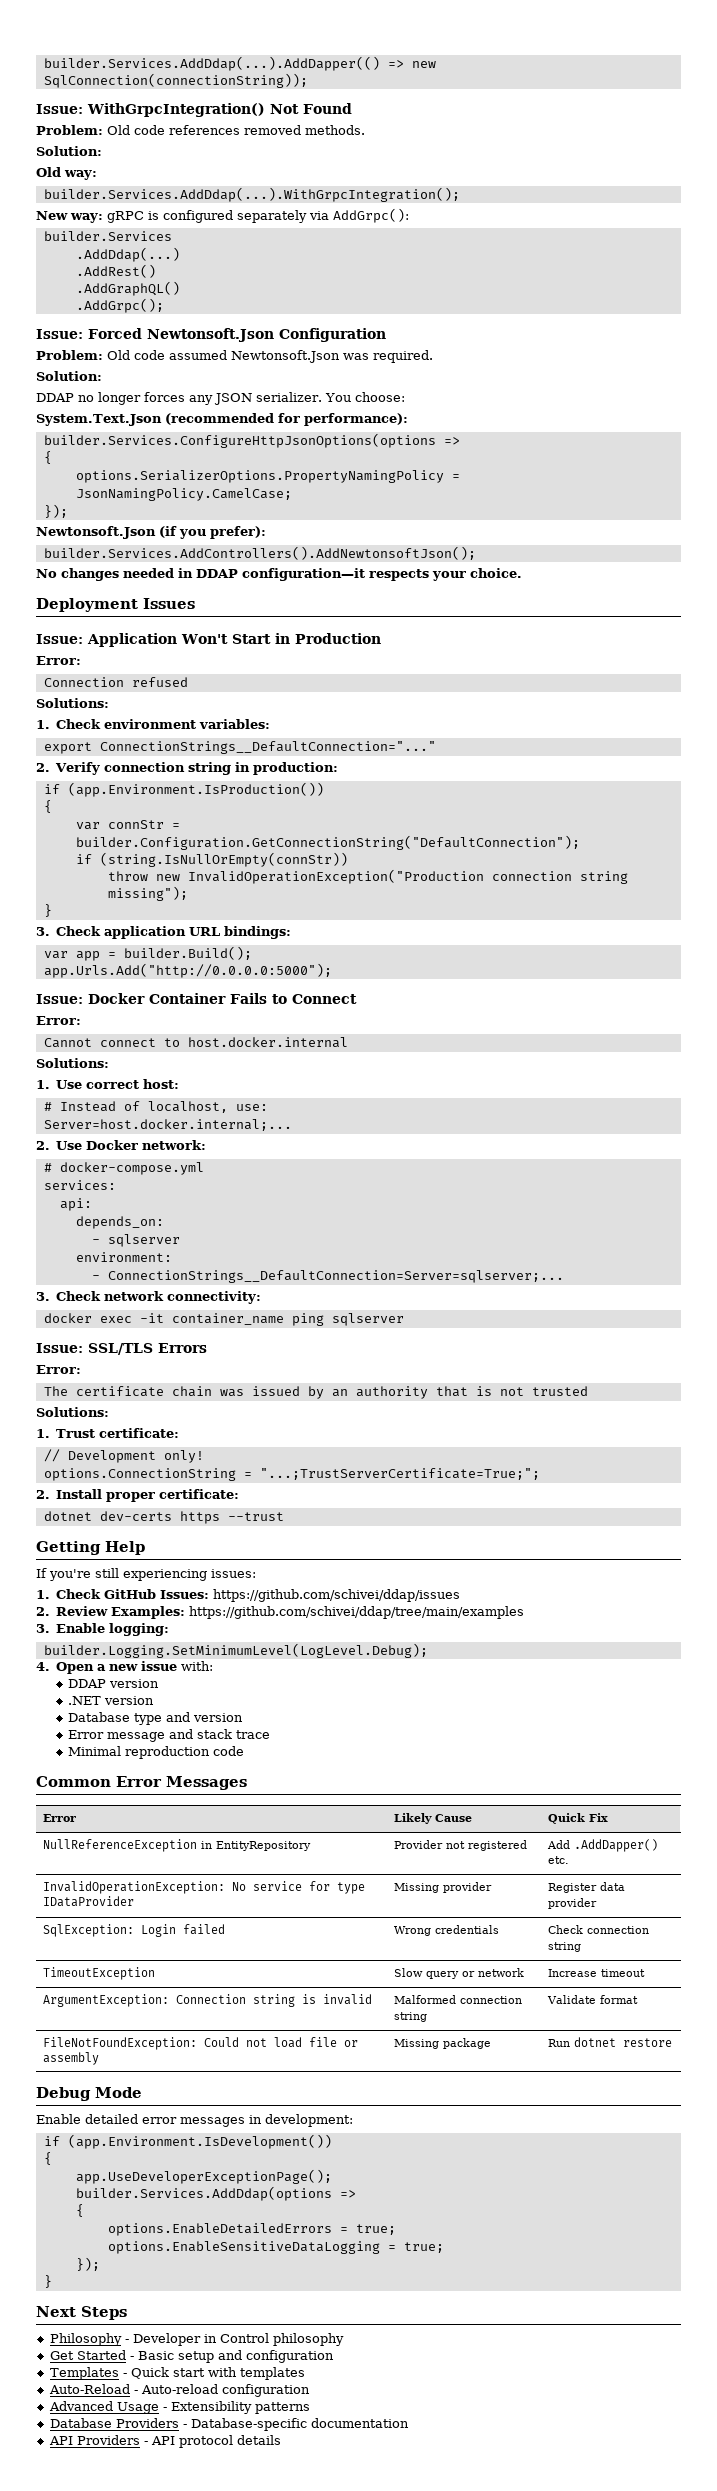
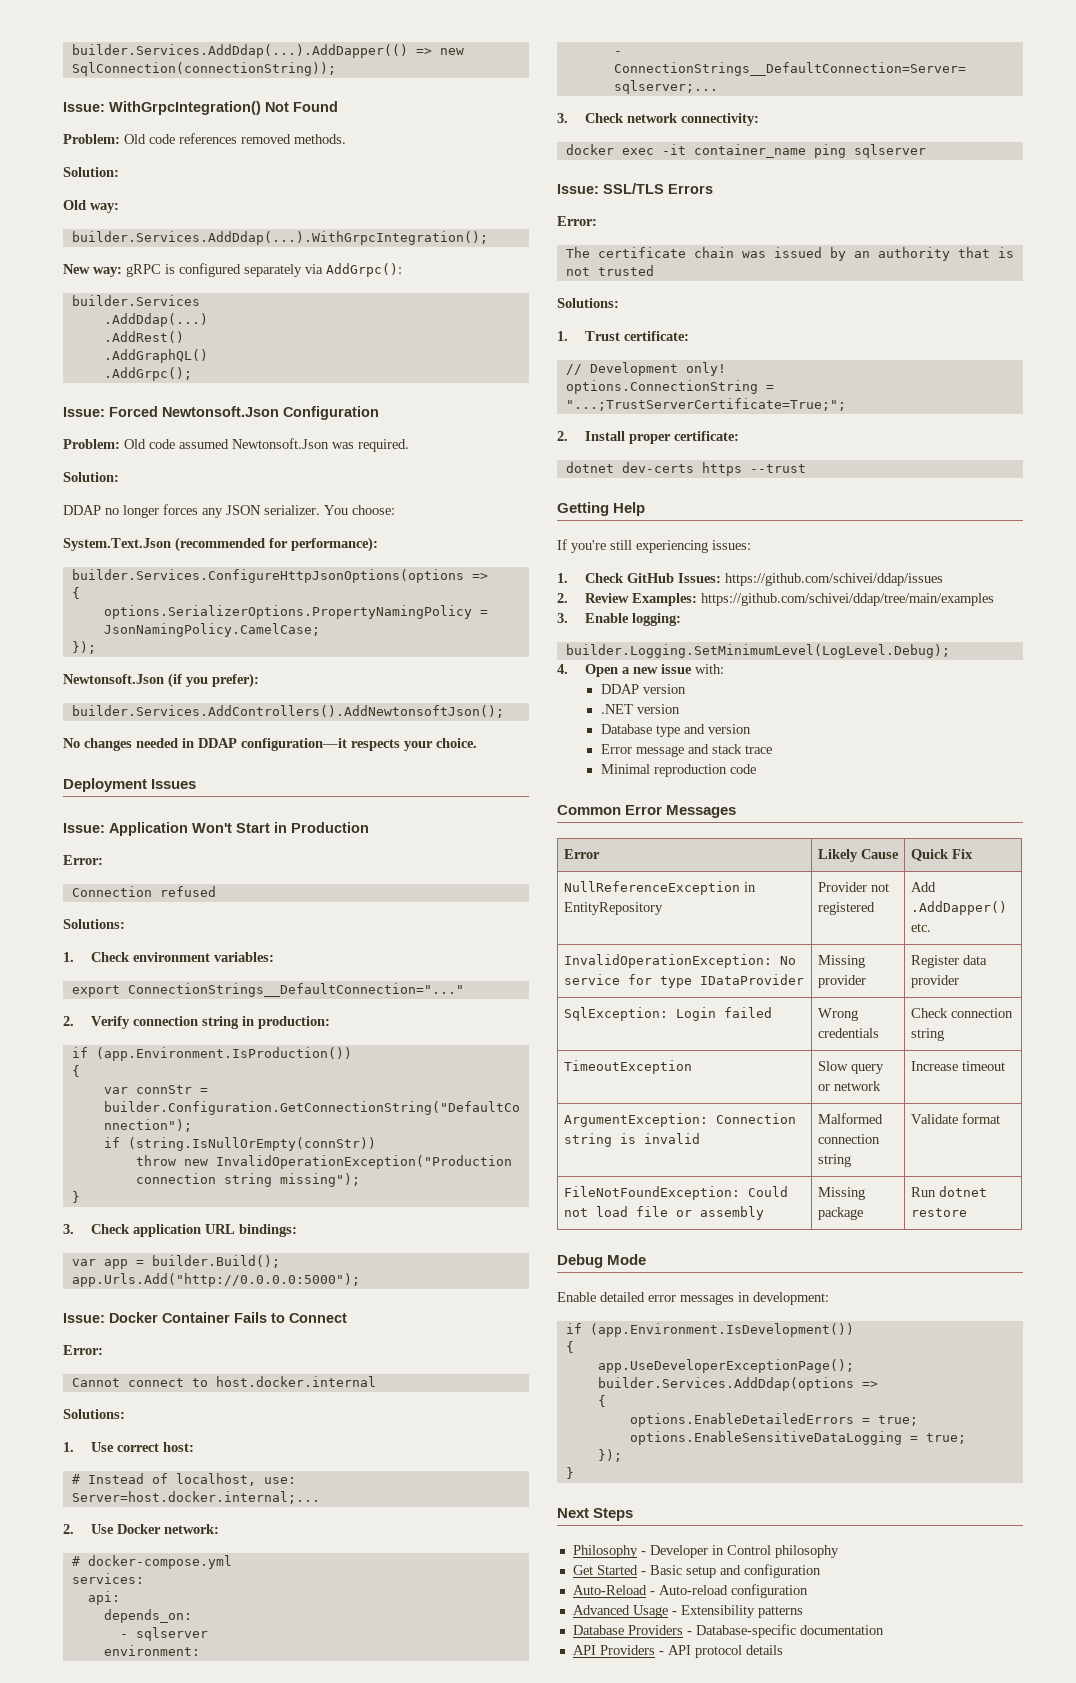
[49,2367,305,2380] // Templates - Quick start with templates -> (821, 1571) none

